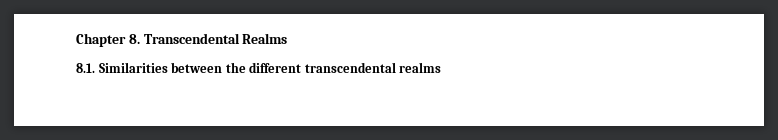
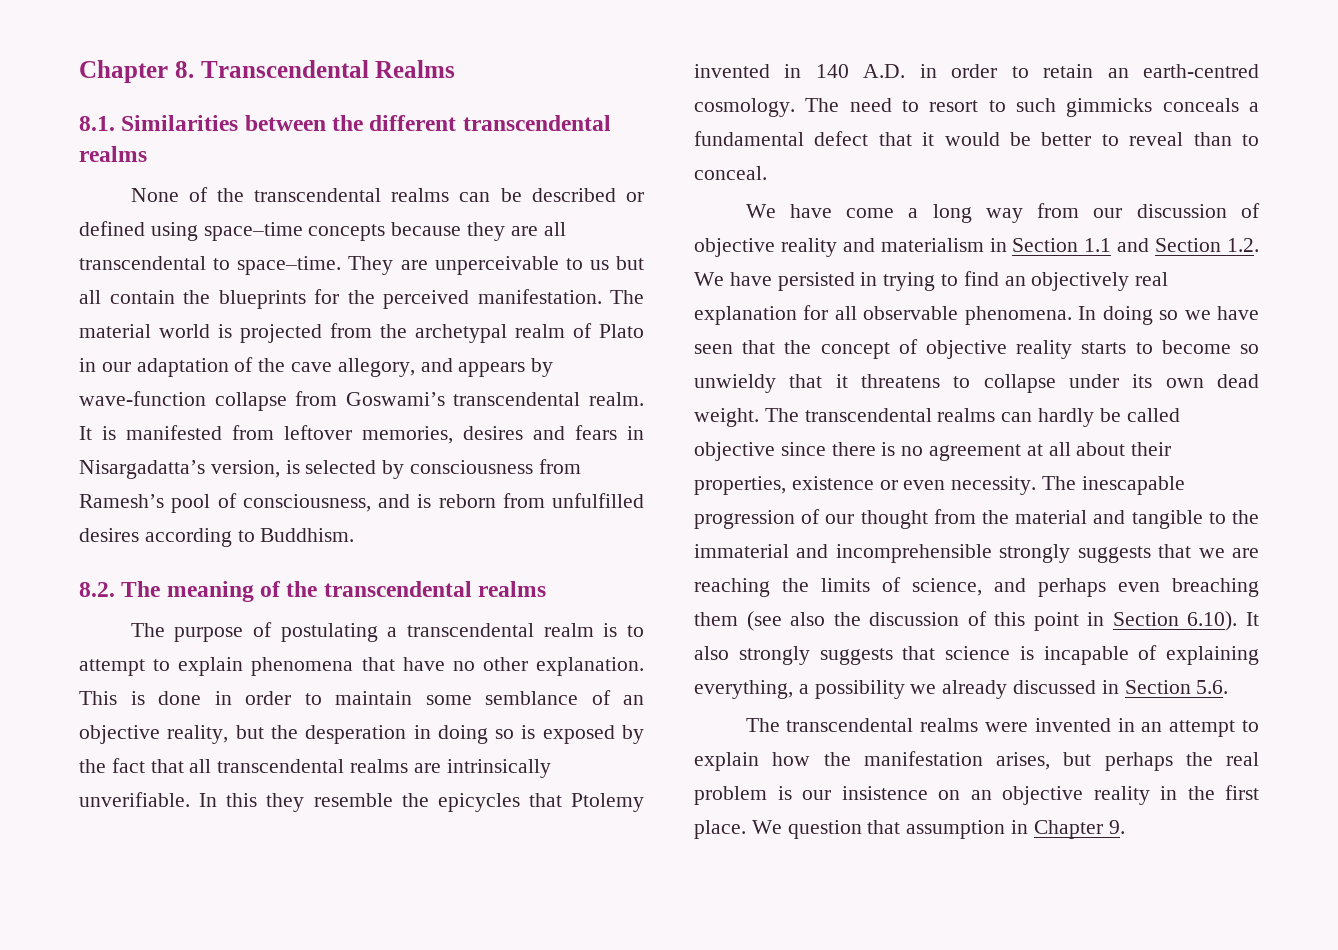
(442, 67) none -> [130,187,645,202] [79,221,566,241] [79,256,644,275] [79,289,644,309] [79,323,644,343] [79,357,554,377] [79,391,644,411] [79,425,644,444] [79,459,581,479] [79,493,644,513] [79,528,355,547] [79,581,547,602] [130,622,645,642] [79,657,644,676] [79,690,644,705] [79,725,644,744] [79,758,551,778] [79,792,644,812] [694,64,1259,78] [694,98,1259,117] [694,131,1259,146] [694,166,767,180] [745,203,1260,223] [694,238,1259,257] [694,271,1169,291] [694,305,1259,325] [694,339,1259,359] [694,374,1259,393] [694,408,1180,427] [694,442,1172,461] [694,476,1185,495] [694,509,1259,529] [694,544,1259,563] [694,577,1259,597] [694,611,1259,631] [694,645,1259,665] [694,680,1229,699] [745,718,1259,737] [694,751,1259,771] [694,785,1259,805] [694,820,1125,839] // None of the transcendental realms can be described or defined using space–time concepts because they are all transcendental to space–time. They are unperceivable to us but all contain the blueprints for the perceived manifestation. The material world is projected from the archetypal realm of Plato in our adaptation of the cave allegory, and appears by wave-function collapse from Goswami’s transcendental realm. It is manifested from leftover memories, desires and fears in Nisargadatta’s version, is selected by consciousness from Ramesh’s pool of consciousness, and is reborn from unfulfilled desires according to Buddhism. // 8.2. The meaning of the transcendental realms // The purpose of postulating a transcendental realm is to attempt to explain phenomena that have no other explanation. This is done in order to maintain some semblance of an objective reality, but the desperation in doing so is exposed by the fact that all transcendental realms are intrinsically unverifiable. In this they resemble the epicycles that Ptolemy invented in 140 A.D. in order to retain an earth-centred cosmology. The need to resort to such gimmicks conceals a fundamental defect that it would be better to reveal than to conceal. // We have come a long way from our discussion of objective reality and materialism in Section 1.1 and Section 1.2. We have persisted in trying to find an objectively real explanation for all observable phenomena. In doing so we have seen that the concept of objective reality starts to become so unwieldy that it threatens to collapse under its own dead weight. The transcendental realms can hardly be called objective since there is no agreement at all about their properties, existence or even necessity. The inescapable progression of our thought from the material and tangible to the immaterial and incomprehensible strongly suggests that we are reaching the limits of science, and perhaps even breaching them (see also the discussion of this point in Section 6.10). It also strongly suggests that science is incapable of explaining everything, a possibility we already discussed in Section 5.6. // The transcendental realms were invented in an attempt to explain how the manifestation arises, but perhaps the real problem is our insistence on an objective reality in the first place. We question that assumption in Chapter 9.

